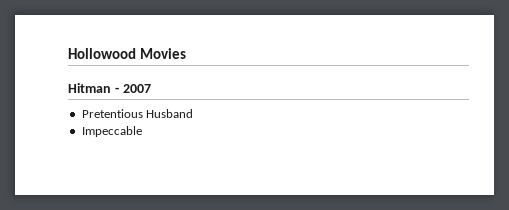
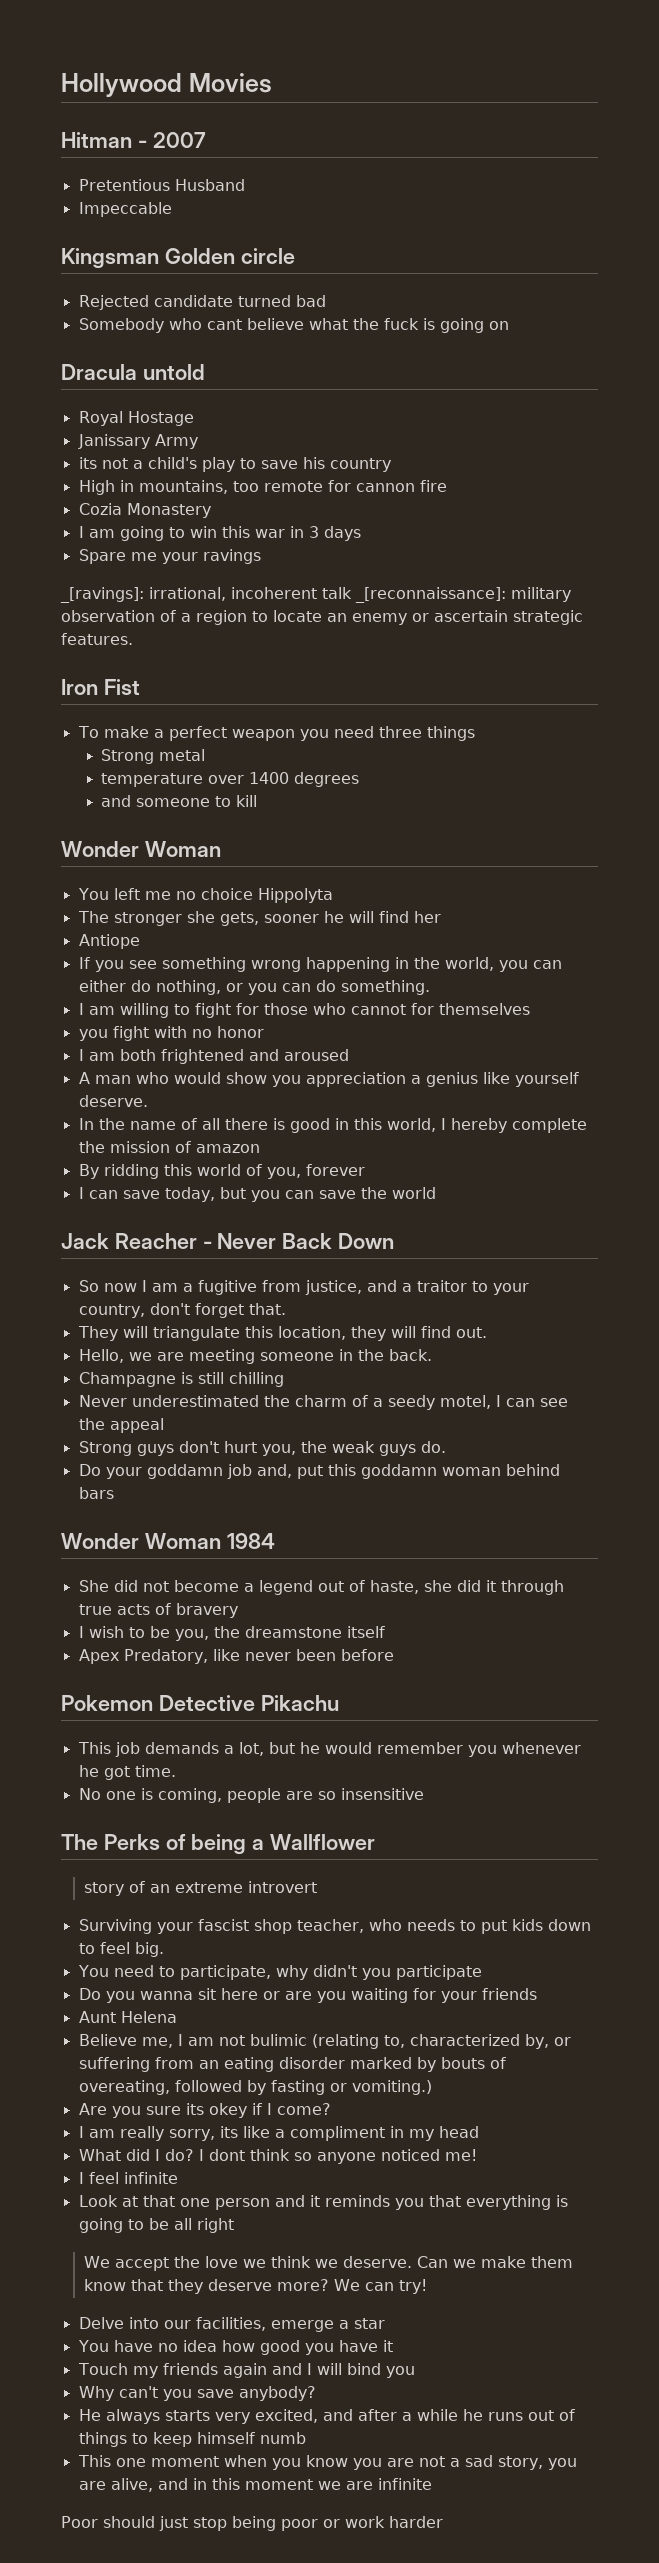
[68,48,136,59] Hollowood -> [61,73,182,97] Hollywood
(142, 131) none -> [61,248,295,269] [78,295,326,310] [78,318,509,333] [61,364,205,380] [78,411,194,426] [77,434,198,449] [78,457,391,472] [78,480,447,495] [78,503,211,518] [78,526,361,541] [78,549,261,564] [60,587,571,603] [61,610,583,625] [61,633,133,645] [61,679,140,695] [77,726,475,741] [101,749,206,764] [101,772,360,787] [101,795,258,807] [61,841,221,857] [77,888,333,903] [77,911,441,926] [78,934,140,949] [78,957,562,972] [78,980,430,995] [78,1003,530,1018] [78,1026,264,1041] [78,1049,349,1064] [78,1072,579,1087] [78,1095,148,1107] [78,1118,587,1133] [78,1141,260,1153] [78,1164,365,1179] [78,1187,436,1202] [61,1233,395,1249] [78,1280,529,1295] [78,1303,286,1318] [77,1326,487,1341] [78,1349,432,1364] [78,1372,284,1387] [78,1395,568,1410] [78,1418,164,1433] [78,1441,446,1456] [78,1464,560,1479] [78,1487,114,1499] [61,1533,275,1549] [78,1580,564,1595] [78,1603,238,1618] [78,1626,385,1641] [78,1649,394,1664] [61,1695,339,1711] [77,1742,581,1757] [78,1765,176,1780] [78,1788,424,1803] [61,1834,376,1855] [83,1881,317,1896] [78,1919,591,1934] [78,1942,164,1957] [77,1965,482,1980] [78,1988,537,2003] [78,2011,177,2023] [78,2034,571,2049] [78,2057,506,2072] [78,2080,432,2095] [78,2103,331,2118] [78,2126,479,2141] [78,2149,477,2164] [78,2172,178,2184] [78,2195,568,2210] [78,2218,234,2233] [83,2256,573,2271] [83,2279,427,2294] [78,2317,385,2332] [77,2340,393,2355] [77,2363,415,2378] [78,2386,316,2401] [78,2409,575,2424] [78,2432,306,2447] [77,2455,577,2470] [78,2478,432,2492] [61,2516,443,2531] // Kingsman Golden circle // Rejected candidate turned bad // Somebody who cant believe what the fuck is going on // Dracula untold // Royal Hostage // Janissary Army // its not a child's play to save his country // High in mountains, too remote for cannon fire // Cozia Monastery // I am going to win this war in 3 days // Spare me your ravings // _[ravings]: irrational, incoherent talk _[reconnaissance]: military observation of a region to locate an enemy or ascertain strategic features. // Iron Fist // To make a perfect weapon you need three things // Strong metal // temperature over 1400 degrees // and someone to kill // Wonder Woman // You left me no choice Hippolyta // The stronger she gets, sooner he will find her // Antiope // If you see something wrong happening in the world, you can either do nothing, or you can do something. // I am willing to fight for those who cannot for themselves // you fight with no honor // I am both frightened and aroused // A man who would show you appreciation a genius like yourself deserve. // In the name of all there is good in this world, I hereby complete the mission of amazon // By ridding this world of you, forever // I can save today, but you can save the world // Jack Reacher - Never Back Down // So now I am a fugitive from justice, and a traitor to your country, don't forget that. // They will triangulate this location, they will find out. // Hello, we are meeting someone in the back. // Champagne is still chilling // Never underestimated the charm of a seedy motel, I can see the appeal // Strong guys don't hurt you, the weak guys do. // Do your goddamn job and, put this goddamn woman behind bars // Wonder Woman 1984 // She did not become a legend out of haste, she did it through true acts of bravery // I wish to be you, the dreamstone itself // Apex Predatory, like never been before // Pokemon Detective Pikachu // This job demands a lot, but he would remember you whenever he got time. // No one is coming, people are so insensitive // The Perks of being a Wallflower // story of an extreme introvert // Surviving your fascist shop teacher, who needs to put kids down to feel big. // You need to participate, why didn't you participate // Do you wanna sit here or are you waiting for your friends // Aunt Helena // Believe me, I am not bulimic (relating to, characterized by, or suffering from an eating disorder marked by bouts of overeating, followed by fasting or vomiting.) // Are you sure its okey if I come? // I am really sorry, its like a compliment in my head // What did I do? I dont think so anyone noticed me! // I feel infinite // Look at that one person and it reminds you that everything is going to be all right // We accept the love we think we deserve. Can we make them know that they deserve more? We can try! // Delve into our facilities, emerge a star // You have no idea how good you have it // Touch my friends again and I will bind you // Why can't you save anybody? // He always starts very excited, and after a while he runs out of things to keep himself numb // This one moment when you know you are not a sad story, you are alive, and in this moment we are infinite // Poor should just stop being poor or work harder

